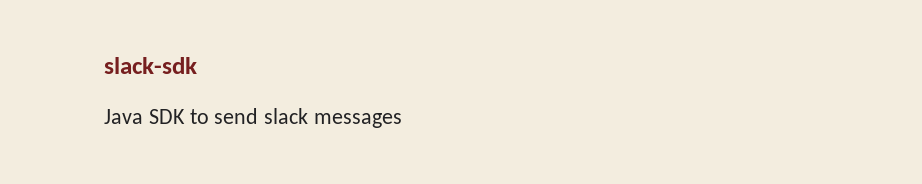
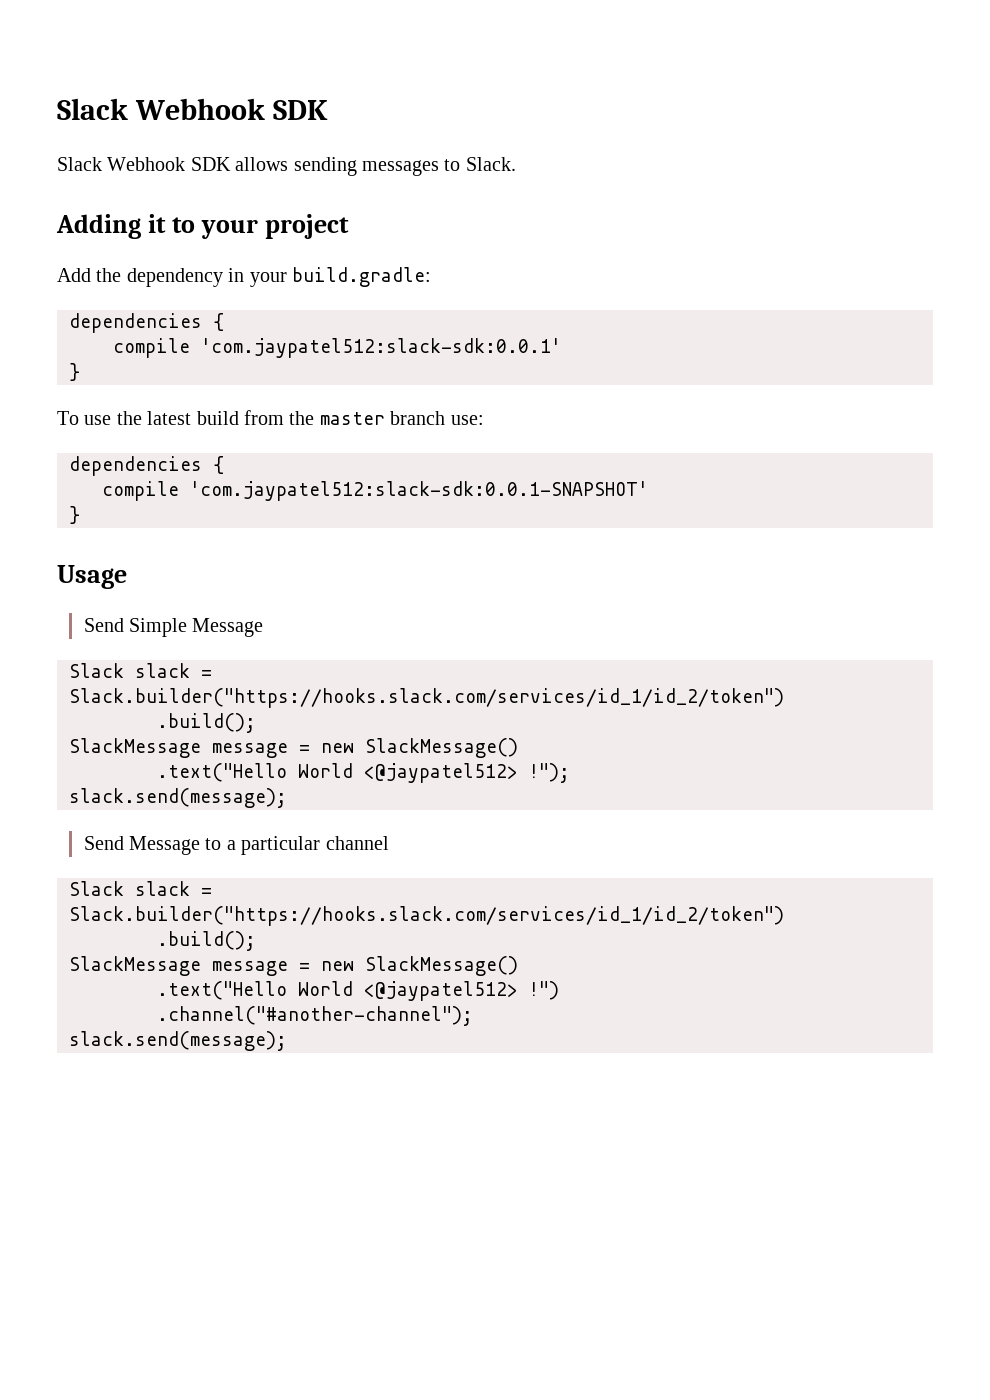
[104,57,197,74] [104,108,403,128] slack-sdk // Java SDK to send slack messages -> [57,98,329,120] [57,157,516,176] [56,214,349,239] [57,267,431,287] [69,313,224,333] [113,338,561,358] [69,363,80,381] [57,410,484,425] [69,456,224,476] [102,481,648,501] [69,506,80,524] [57,565,127,589] [83,618,264,637] [69,663,212,678] [69,688,784,708] [157,713,256,733] [69,738,518,758] [157,763,570,783] [69,788,287,808] [83,836,389,855] [69,881,212,896] [69,906,784,926] [157,931,256,951] [69,956,518,976] [157,981,559,1001] [157,1006,473,1026] [69,1031,287,1051] Slack Webhook SDK // Slack Webhook SDK allows sending messages to Slack. // Adding it to your project // Add the dependency in your build.gradle: // dependencies { // compile 'com.jaypatel512:slack-sdk:0.0.1' // } // To use the latest build from the master branch use: // dependencies { // compile 'com.jaypatel512:slack-sdk:0.0.1-SNAPSHOT' // } // Usage // Send Simple Message // Slack slack = Slack.builder("https://hooks.slack.com/services/id_1/id_2/token") // .build(); // SlackMessage message = new SlackMessage() // .text("Hello World <@jaypatel512> !"); // slack.send(message); // Send Message to a particular channel // Slack slack = Slack.builder("https://hooks.slack.com/services/id_1/id_2/token") // .build(); // SlackMessage message = new SlackMessage() // .text("Hello World <@jaypatel512> !") // .channel("#another-channel"); // slack.send(message);

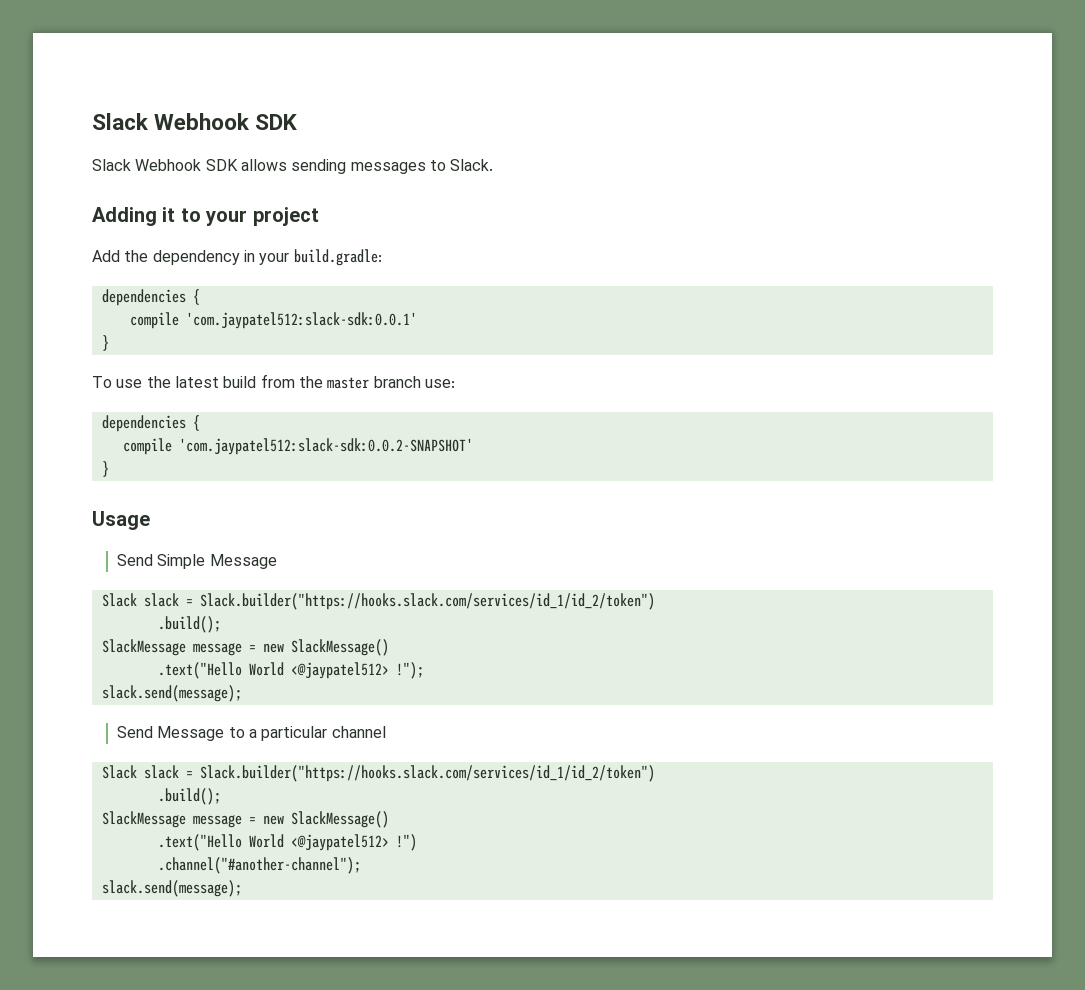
[190,481,648,501] 'com.jaypatel512:slack-sdk:0.0.1-SNAPSHOT' -> [178,438,473,455] 'com.jaypatel512:slack-sdk:0.0.2-SNAPSHOT'

